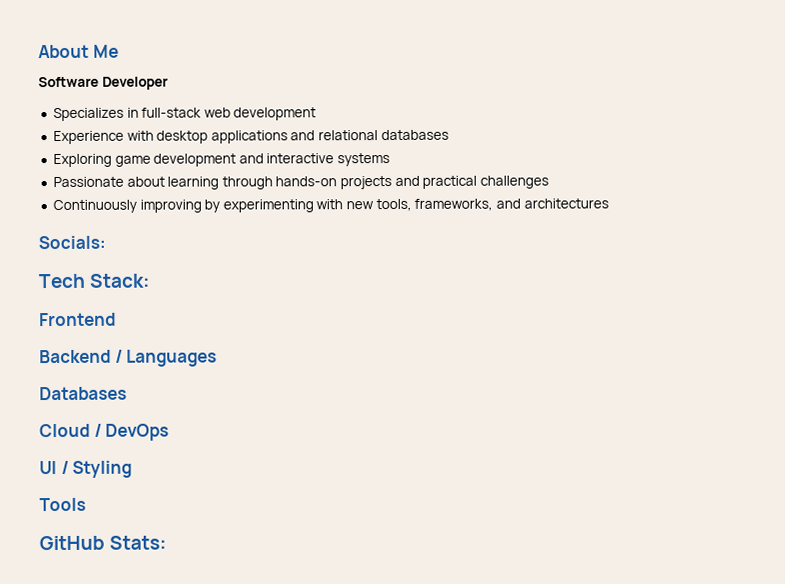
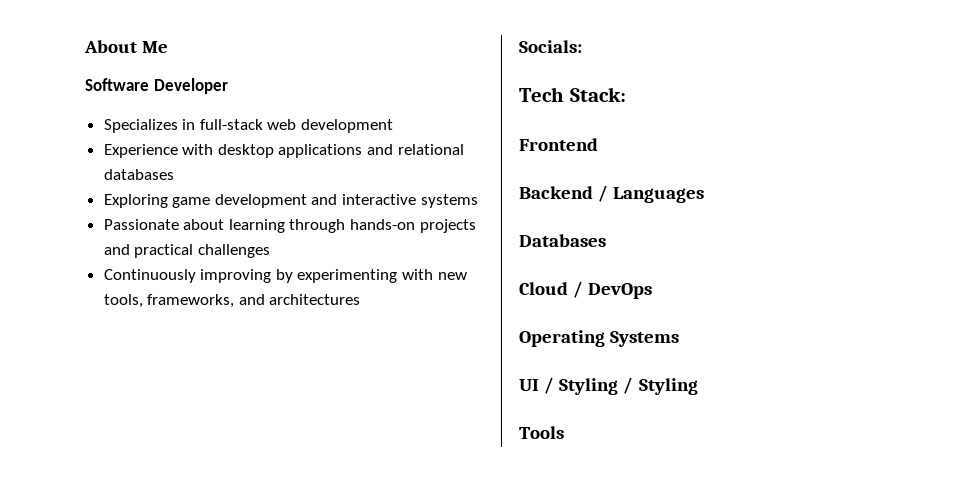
(170, 432) none -> [519,330,680,347] // Operating Systems
(133, 469) none -> [623,377,698,395] / Styling
[39,535,168,551] // GitHub Stats: -> (564, 432) none

